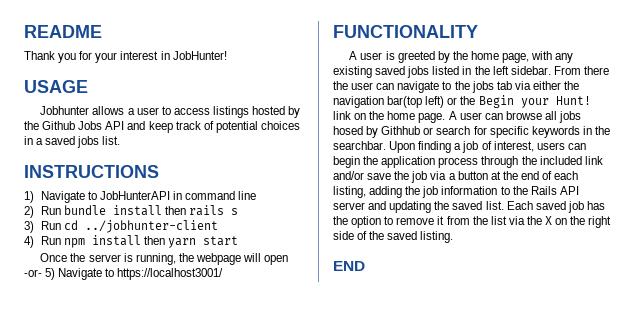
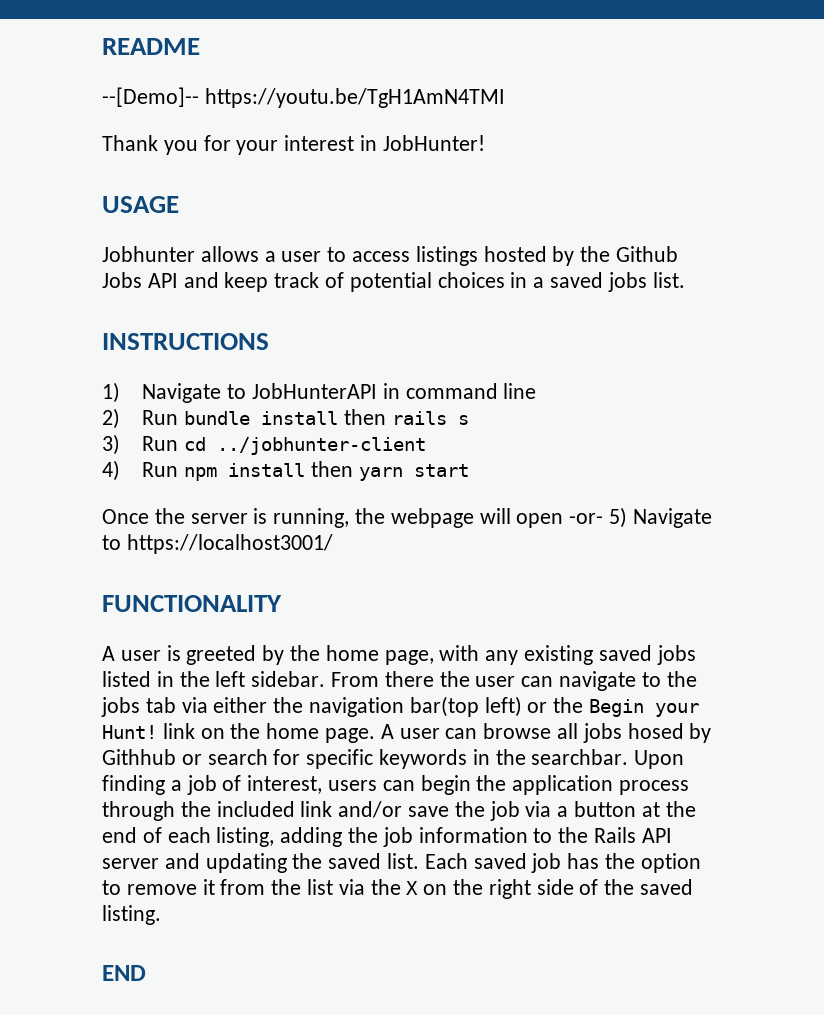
(102, 31) none -> [102,87,505,108] // --[Demo]-- https://youtu.be/TgH1AmN4TMI

